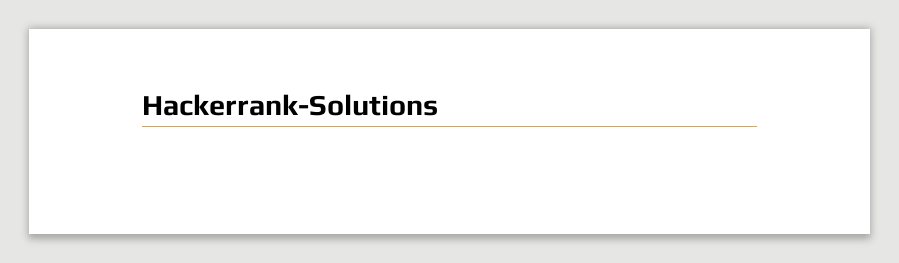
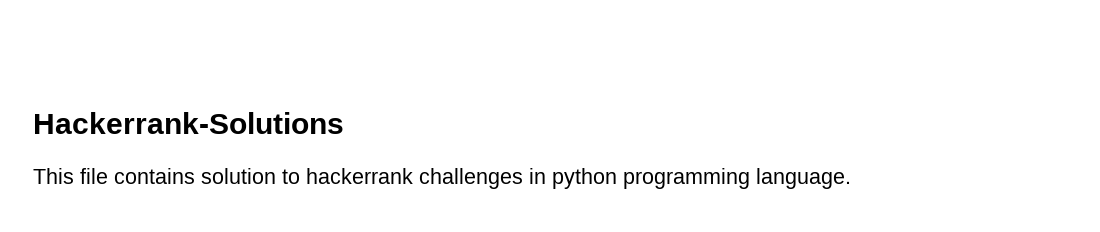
(438, 105) none -> [33,168,851,189] // This file contains solution to hackerrank challenges in python programming language.

